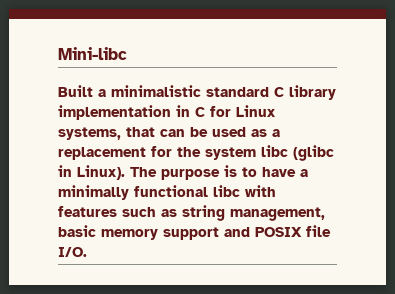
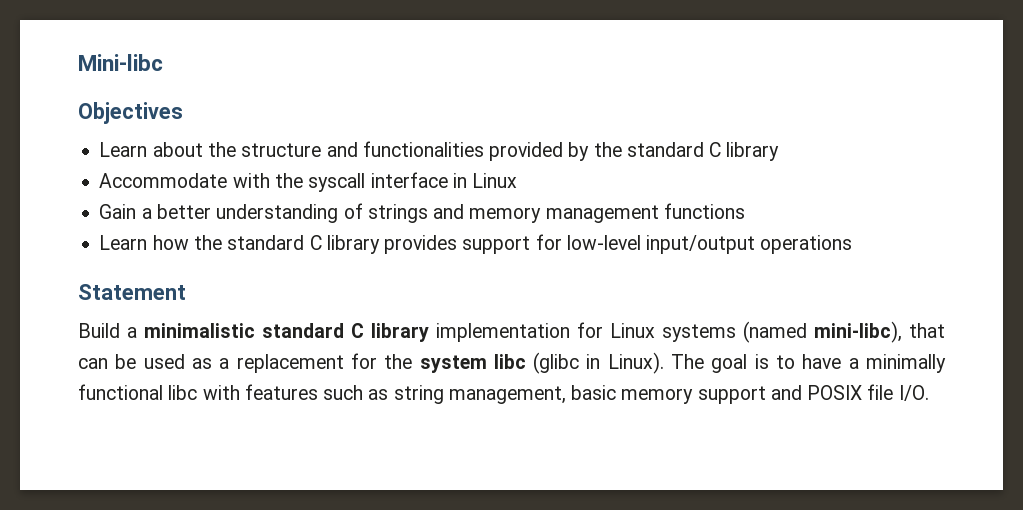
[58,85,93,97] Built -> [78,102,183,124] [99,141,780,161] [99,172,518,192] [99,203,745,223] [99,234,853,254] [78,284,186,300] [78,323,120,338] Objectives // Learn about the structure and functionalities provided by the standard C library // Accommodate with the syscall interface in Linux // Gain a better understanding of strings and memory management functions // Learn how the standard C library provides support for low-level input/output operations // Statement // Build
[176,105,275,117] [58,127,121,140] in C for Linux systems, -> [577,321,902,343] for Linux systems (named mini-libc),
[161,169,220,180] purpose -> [711,354,748,373] goal

